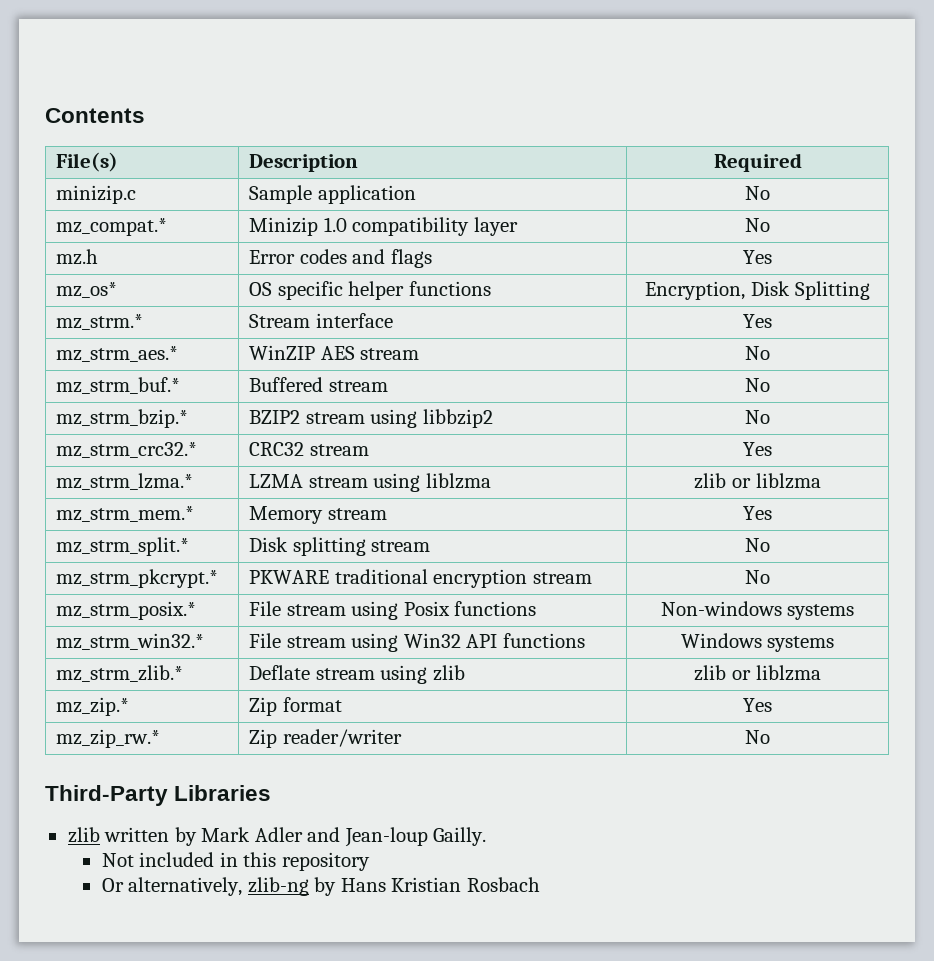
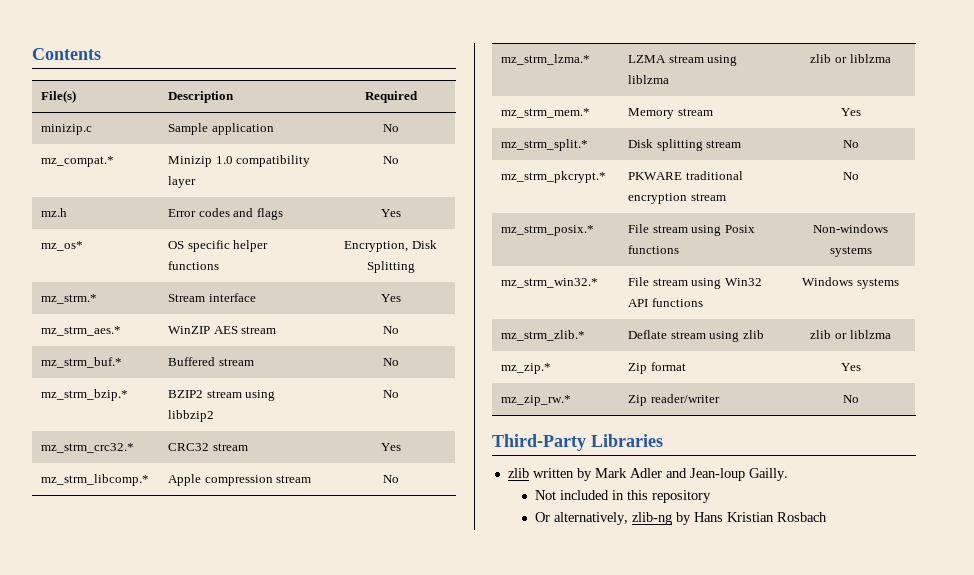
(772, 449) none -> [41,474,150,486] [168,474,312,486] [382,475,399,483] // mz_strm_libcomp.* | Apple compression stream | No

